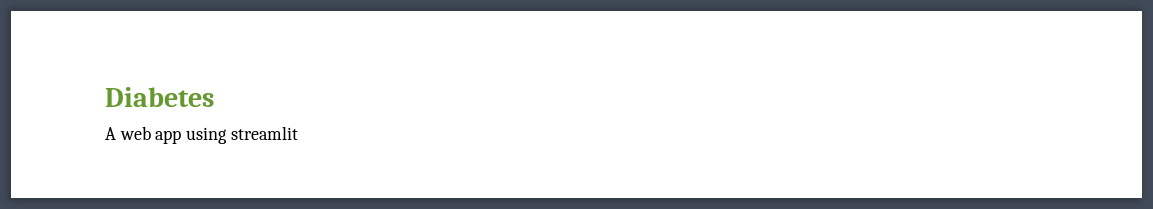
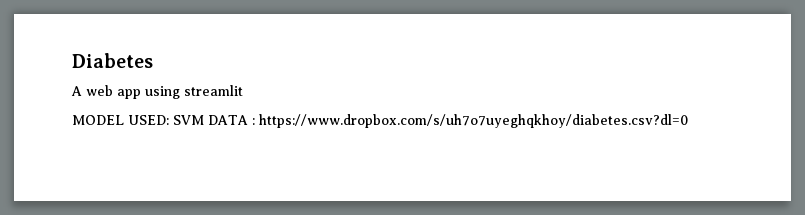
(298, 133) none -> [72,114,688,128] // MODEL USED: SVM DATA : https://www.dropbox.com/s/uh7o7uyeghqkhoy/diabetes.csv?dl=0

